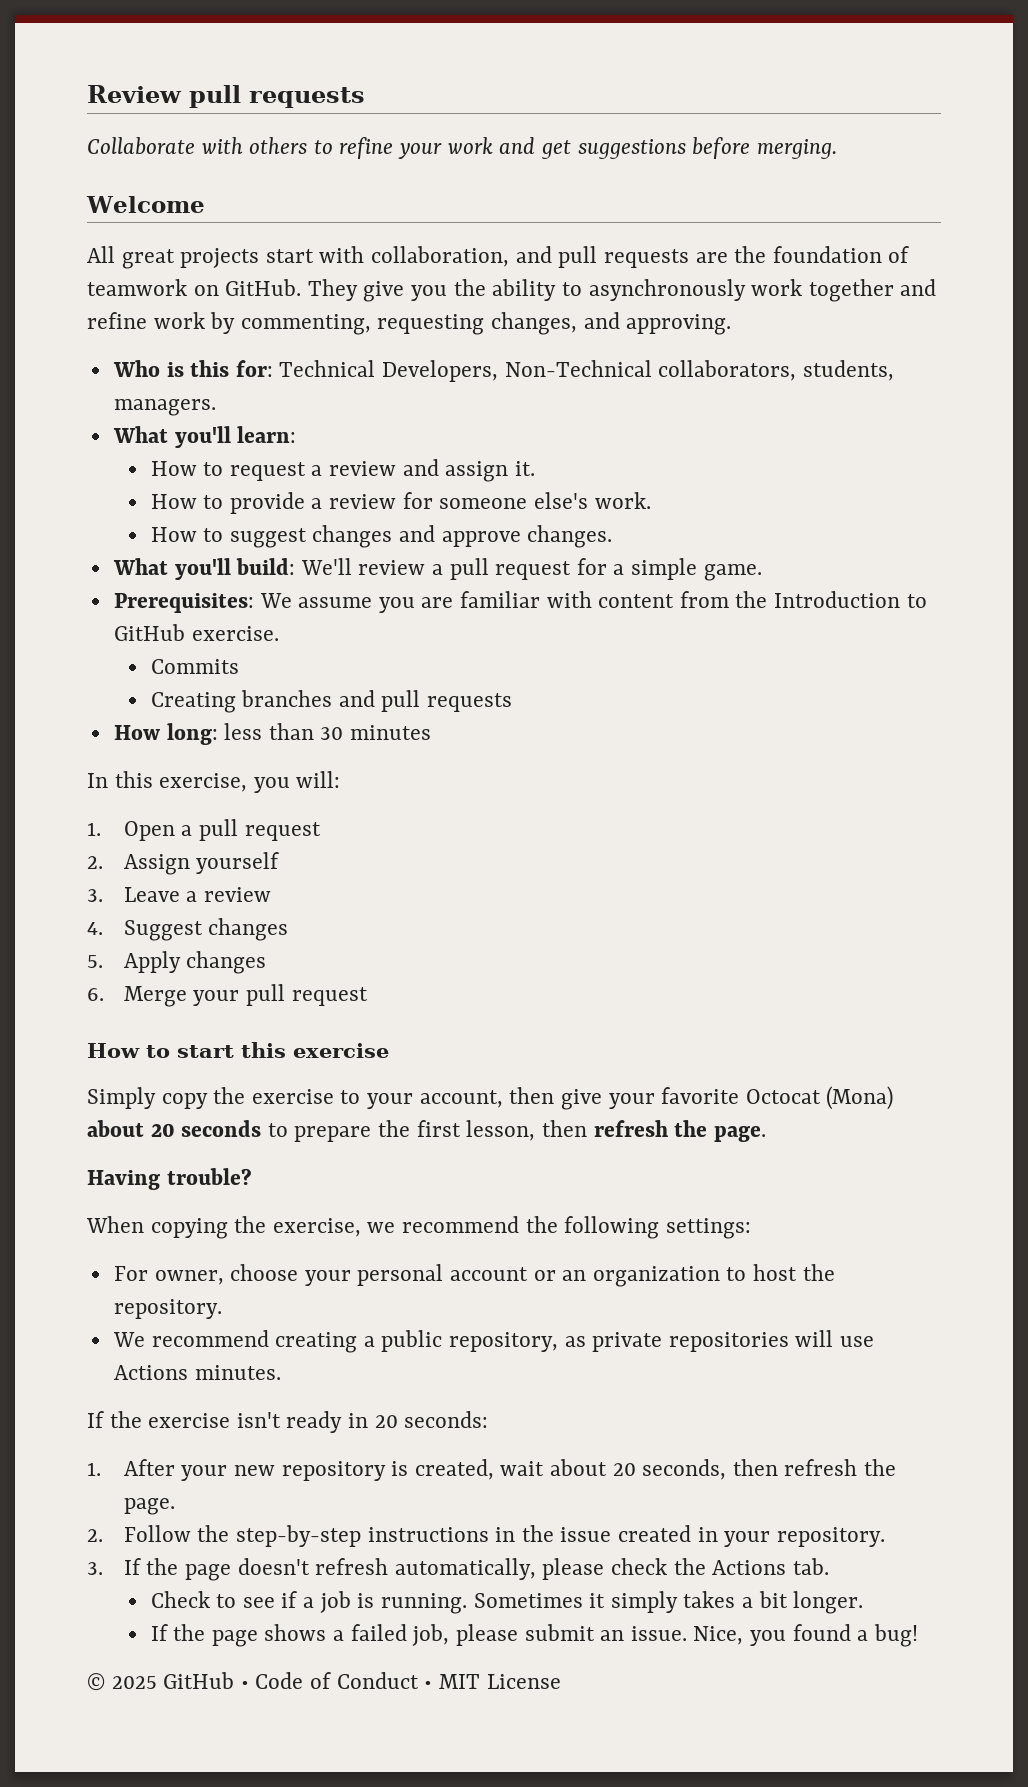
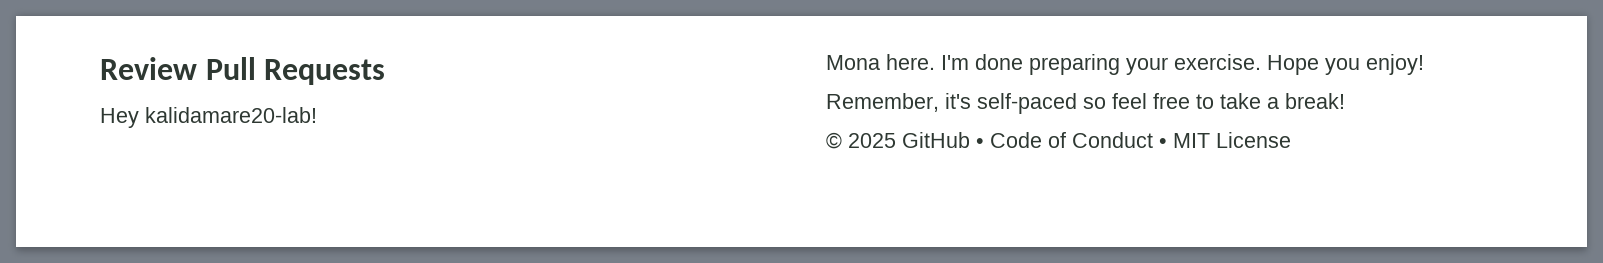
[189,85,365,108] [87,137,837,159] [86,196,205,213] [87,246,910,269] [87,279,937,302] [87,312,732,335] [112,360,894,382] [113,399,216,416] [112,426,297,448] [150,459,535,482] [150,492,651,514] [150,525,613,548] [112,558,762,581] [113,591,927,613] [113,624,279,641] [150,659,239,674] [150,690,513,713] [113,723,432,745] [87,771,341,793] [87,819,321,841] [87,852,280,875] [87,887,271,902] [87,918,289,941] [87,951,267,974] [87,984,368,1007] [87,1042,389,1058] [87,1086,894,1110] [87,1120,766,1142] [87,1168,252,1190] [86,1216,751,1239] [113,1264,835,1287] [113,1299,222,1319] [112,1330,875,1353] [113,1365,281,1380] [87,1411,489,1433] [87,1459,897,1481] [123,1498,175,1515] [87,1525,885,1547] [87,1558,829,1581] [150,1591,864,1614] [150,1624,918,1647] pull requests // Collaborate with others to refine your work and get suggestions before merging. // Welcome // All great projects start with collaboration, and pull requests are the foundation of teamwork on GitHub. They give you the ability to asynchronously work together and refine work by commenting, requesting changes, and approving. // Who is this for: Technical Developers, Non-Technical collaborators, students, managers. // What you'll learn: // How to request a review and assign it. // How to provide a review for someone else's work. // How to suggest changes and approve changes. // What you'll build: We'll review a pull request for a simple game. // Prerequisites: We assume you are familiar with content from the Introduction to GitHub exercise. // Commits // Creating branches and pull requests // How long: less than 30 minutes // In this exercise, you will: // 1. Open a pull request // 2. Assign yourself // 3. Leave a review // 4. Suggest changes // 5. Apply changes // 6. Merge your pull request // How to start this exercise // Simply copy the exercise to your account, then give your favorite Octocat (Mona) about 20 seconds to prepare the first lesson, then refresh the page. // Having trouble? // When copying the exercise, we recommend the following settings: // For owner, choose your personal account or an organization to host the repository. // We recommend creating a public repository, as private repositories will use Actions minutes. // If the exercise isn't ready in 20 seconds: // 1. After your new repository is created, wait about 20 seconds, then refresh the page. // 2. Follow the step-by-step instructions in the issue created in your repository. // 3. If the page doesn't refresh automatically, please check the Actions tab. // Check to see if a job is running. Sometimes it simply takes a bit longer. // If the page shows a failed job, please submit an issue. Nice, you found a bug! -> [205,57,386,85] [100,107,317,128] [826,54,1424,75] [826,93,1345,114] Pull Requests // Hey kalidamare20-lab! // Mona here. I'm done preparing your exercise. Hope you enjoy! // Remember, it's self-paced so feel free to take a break!

